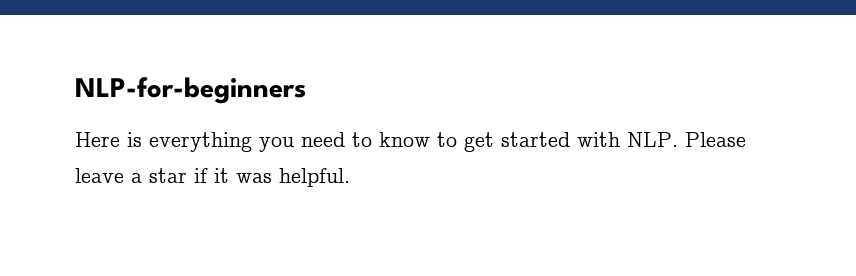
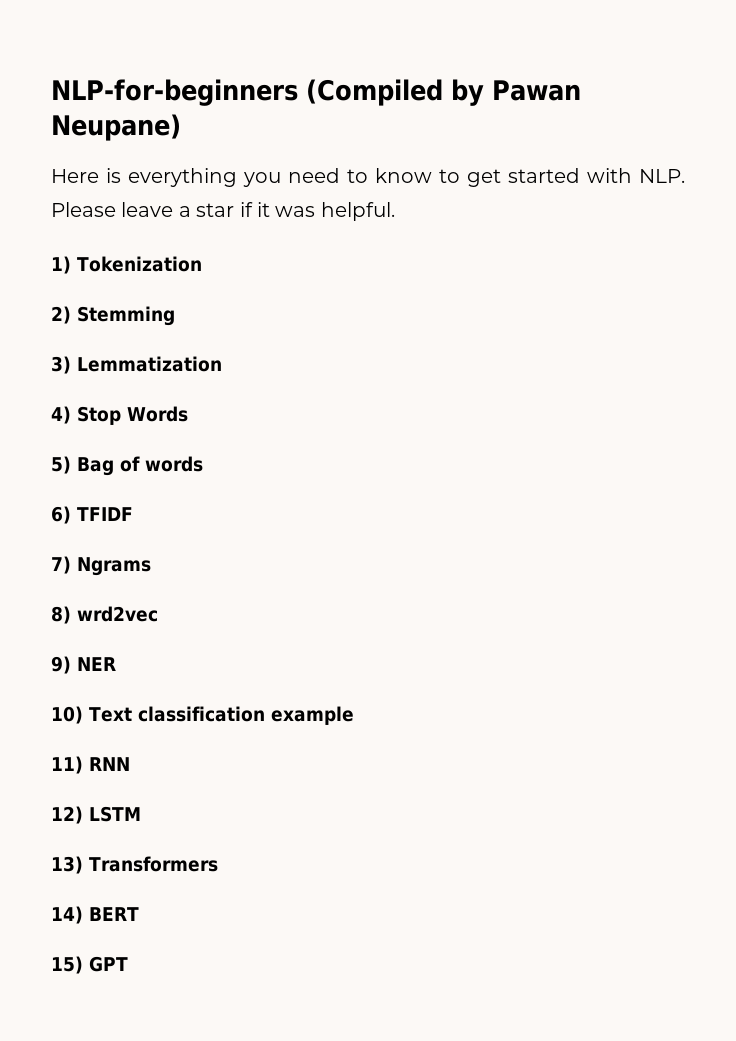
(306, 90) none -> [306,79,581,106] [51,114,181,141] (Compiled by Pawan Neupane)
(350, 177) none -> [51,256,202,274] [51,306,175,326] [51,356,222,374] [51,406,188,425] [51,456,203,476] [51,506,133,524] [51,556,151,576] [51,606,158,624] [51,656,116,674] [51,706,354,725] [51,756,130,774] [51,806,141,824] [51,856,218,874] [51,906,139,924] [51,956,128,974] // 1) Tokenization // 2) Stemming // 3) Lemmatization // 4) Stop Words // 5) Bag of words // 6) TFIDF // 7) Ngrams // 8) wrd2vec // 9) NER // 10) Text classification example // 11) RNN // 12) LSTM // 13) Transformers // 14) BERT // 15) GPT

